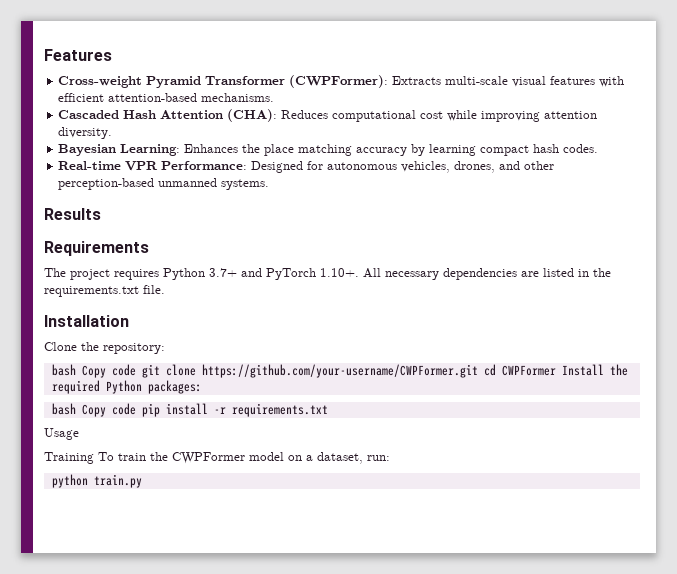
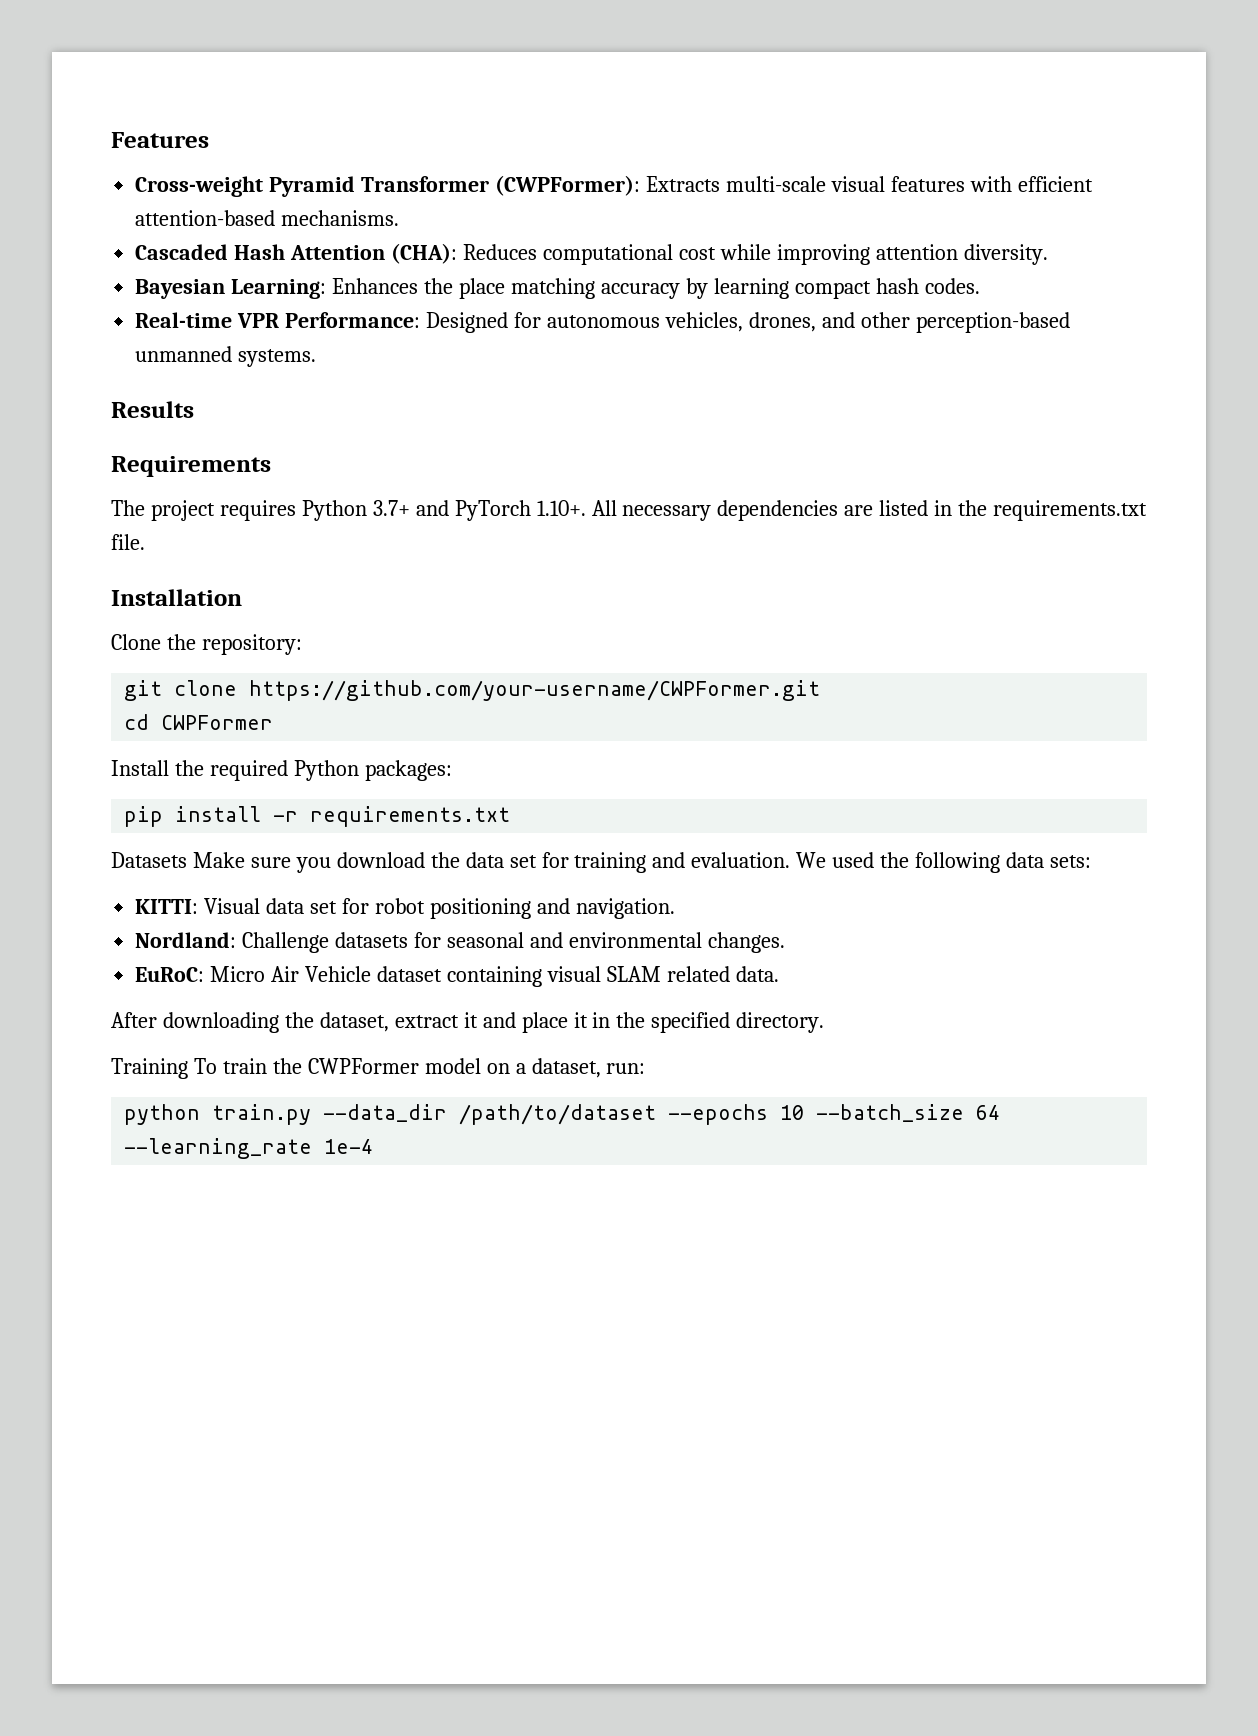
[51,364,136,378] bash Copy code -> (302, 644) none
(478, 371) none -> (821, 690) //
(556, 370) none -> (274, 722) //
[51,403,136,417] bash Copy code -> (452, 770) none
[44,428,79,440] Usage -> [111,852,1091,873] [135,898,675,919] [135,932,785,953] [135,966,779,987] [111,1012,825,1033] Datasets Make sure you download the data set for training and evaluation. We used the following data sets: // KITTI: Visual data set for robot positioning and navigation. // Nordland: Challenge datasets for seasonal and environmental changes. // EuRoC: Micro Air Vehicle dataset containing visual SLAM related data. // After downloading the dataset, extract it and place it in the specified directory.
(142, 481) none -> [323,1104,1001,1125] [124,1138,374,1159] --data_dir /path/to/dataset --epochs 10 --batch_size 64 --learning_rate 1e-4

